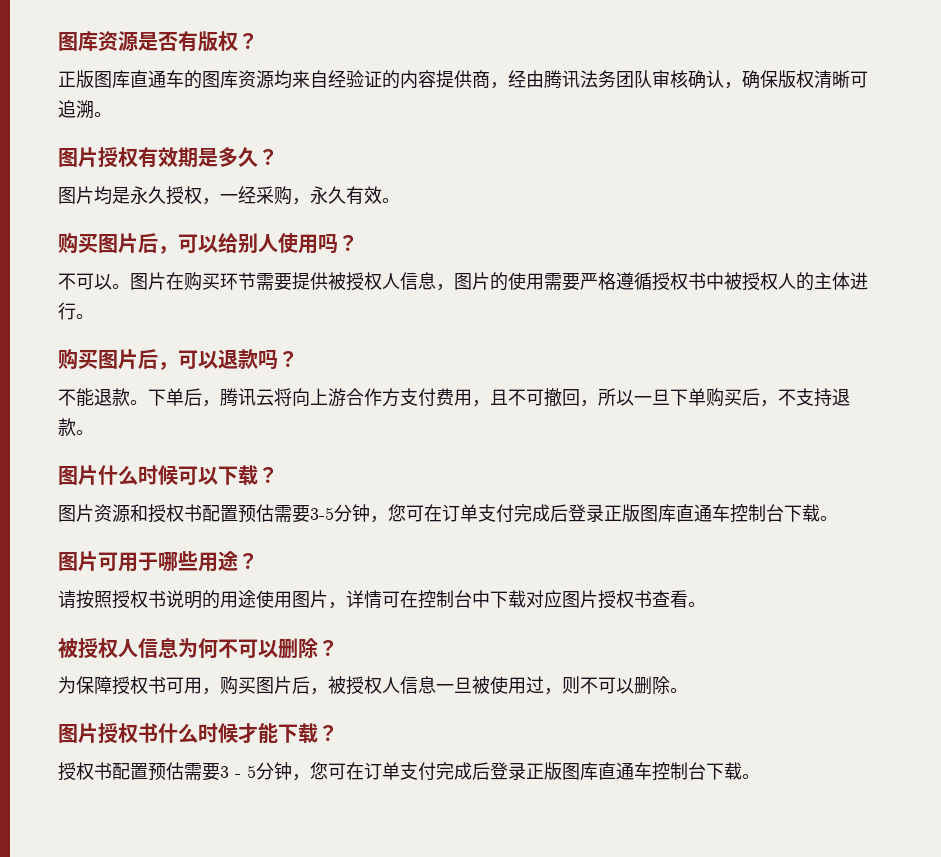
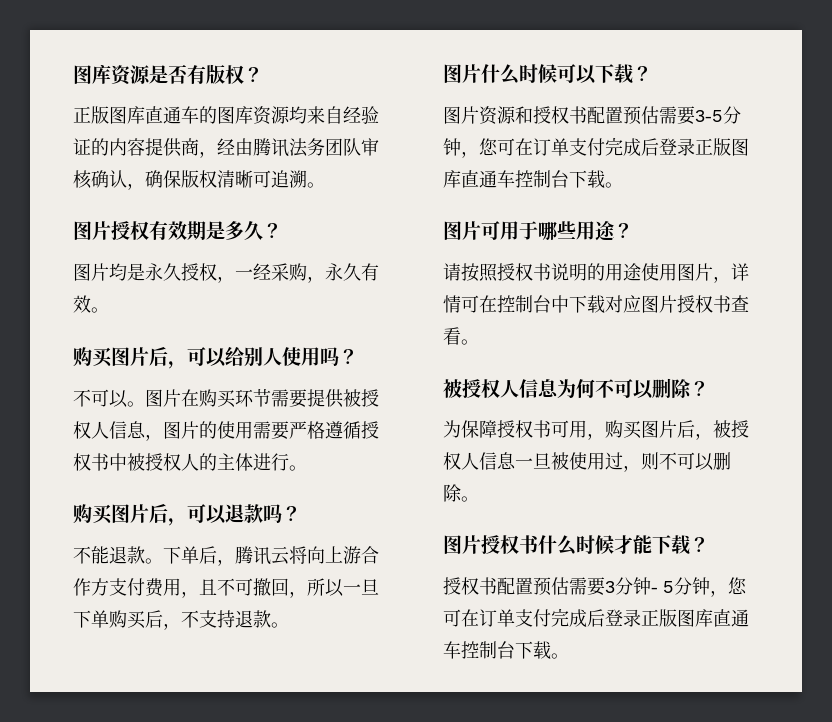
(229, 772) none -> [615,577,651,595] 分钟

